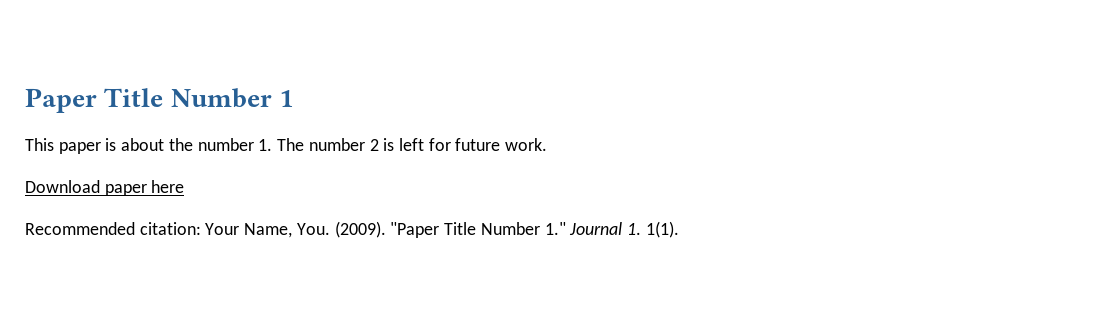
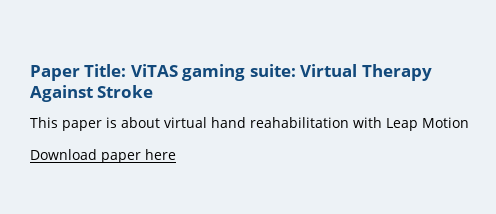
[104,88,294,108] [25,138,548,154] [25,180,185,196] [25,221,679,238] Title Number 1 // This paper is about the number 1. The number 2 is left for future work. // Download paper here // Recommended citation: Your Name, You. (2009). "Paper Title Number 1." Journal 1. 1(1). -> [84,64,432,81] [30,85,154,102] [30,117,469,131] [30,149,176,163] Title: ViTAS gaming suite: Virtual Therapy Against Stroke // This paper is about virtual hand reahabilitation with Leap Motion // Download paper here

